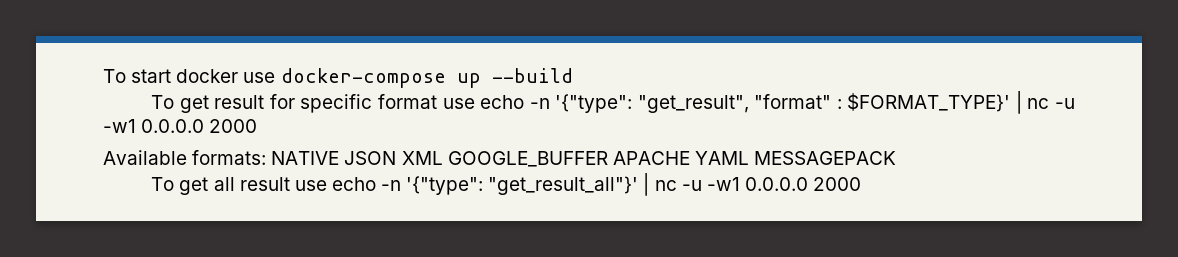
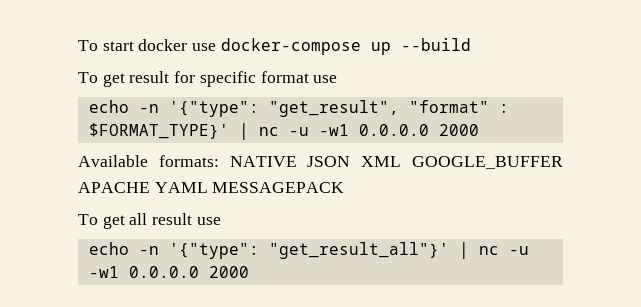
(475, 103) none -> (338, 79) //
(327, 185) none -> (221, 221) //

